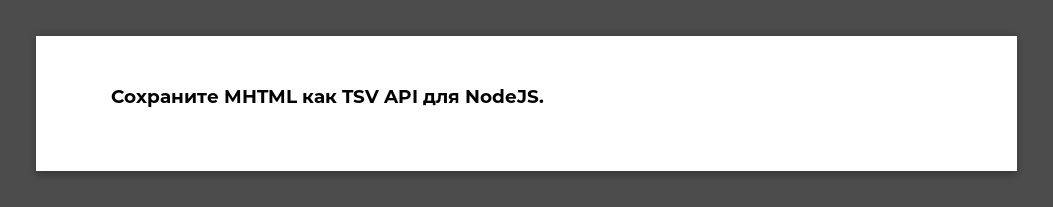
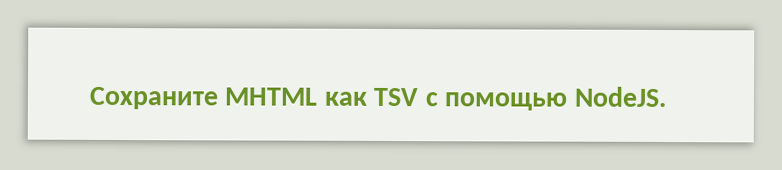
[383,90,460,106] API для -> [424,92,568,111] с помощью

